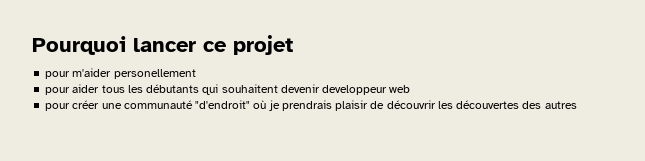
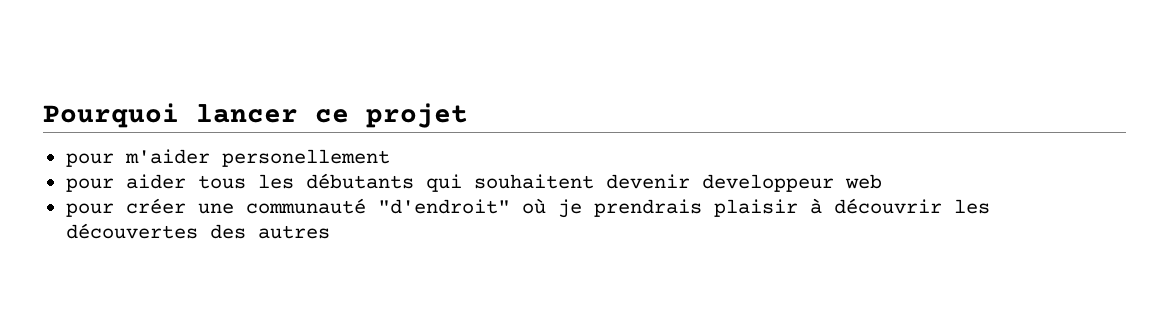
[370,101,385,109] de -> [809,198,822,214] à

